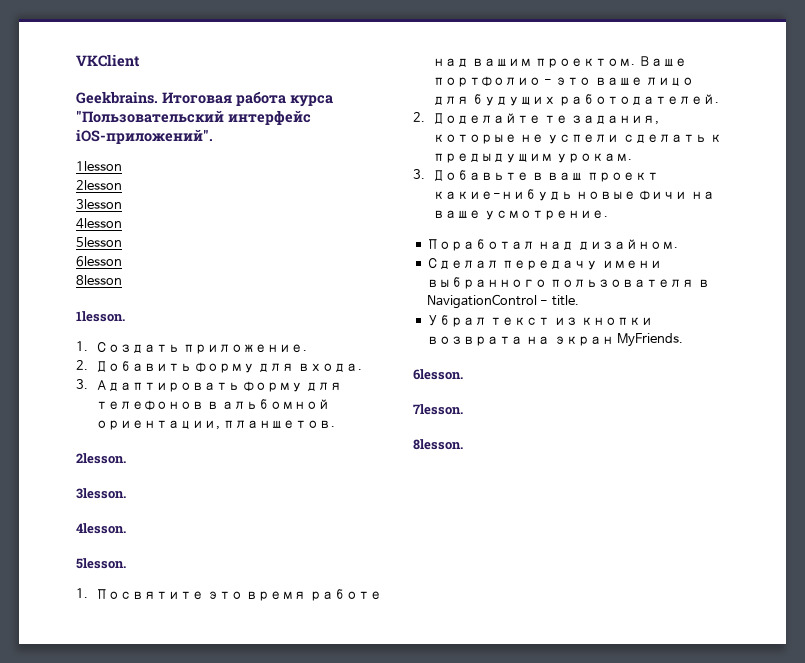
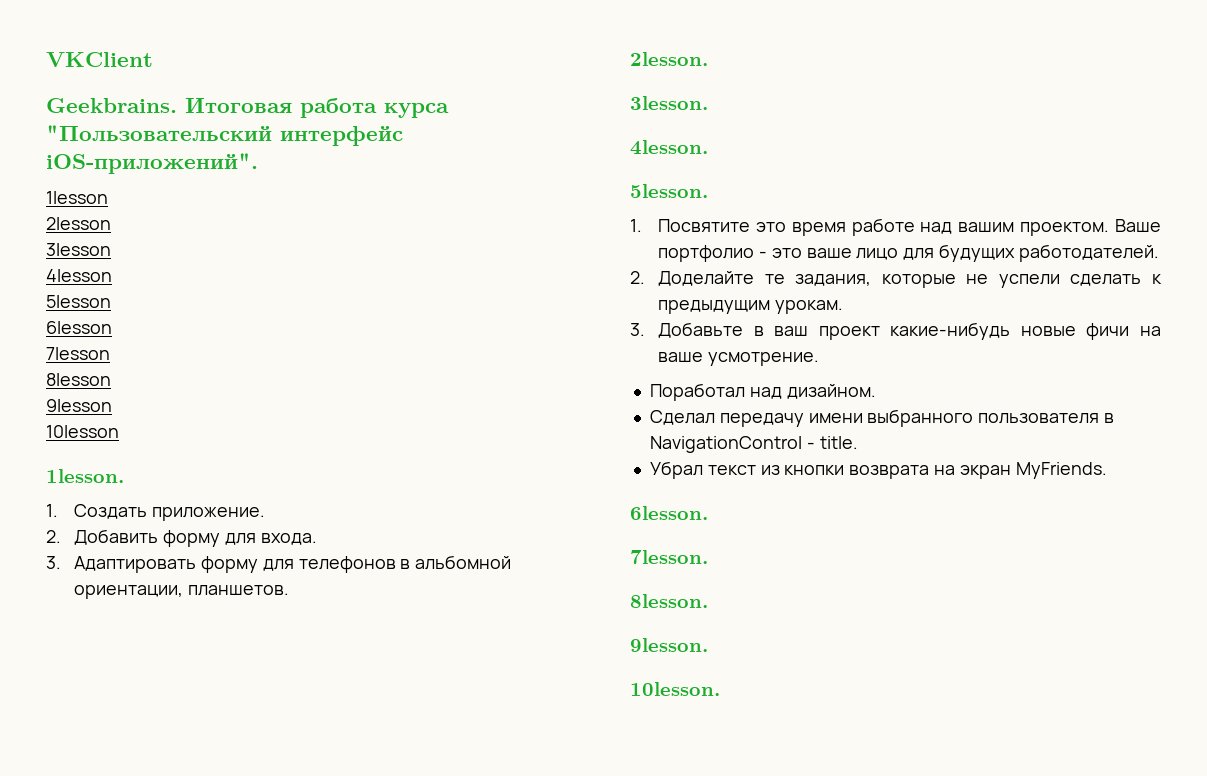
(122, 261) none -> [46,347,110,360] // 7lesson
(122, 280) none -> [46,399,112,412] [46,425,119,438] // 9lesson // 10lesson
(463, 444) none -> [630,638,708,652] [630,682,720,696] // 9lesson. // 10lesson.

